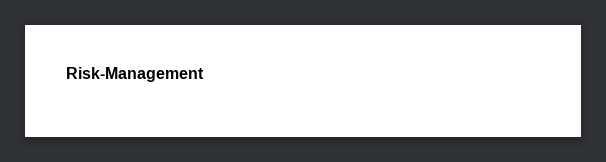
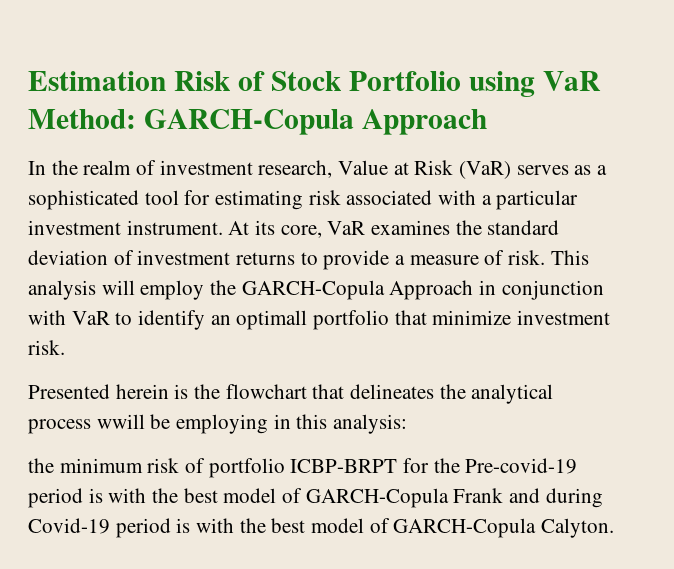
[66,67,204,82] Risk-Management -> [28,71,601,97] [28,109,487,135] [28,160,608,179] [28,190,579,210] [28,220,560,238] [28,250,589,270] [28,280,604,300] [28,310,611,330] [28,340,65,355] [28,384,554,404] [28,414,408,434] [28,458,578,478] [28,488,603,508] [28,518,615,538] Estimation Risk of Stock Portfolio using VaR Method: GARCH-Copula Approach // In the realm of investment research, Value at Risk (VaR) serves as a sophisticated tool for estimating risk associated with a particular investment instrument. At its core, VaR examines the standard deviation of investment returns to provide a measure of risk. This analysis will employ the GARCH-Copula Approach in conjunction with VaR to identify an optimall portfolio that minimize investment risk. // Presented herein is the flowchart that delineates the analytical process wwill be employing in this analysis: // the minimum risk of portfolio ICBP-BRPT for the Pre-covid-19 period is with the best model of GARCH-Copula Frank and during Covid-19 period is with the best model of GARCH-Copula Calyton.

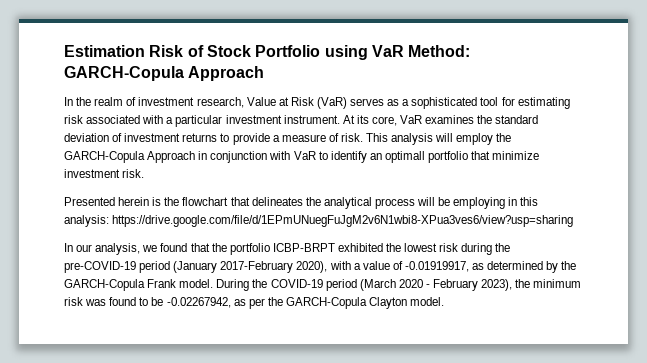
[96,414,145,429] wwill -> [417,197,436,206] will
[28,458,578,478] [28,488,603,508] [28,518,615,538] // the minimum risk of portfolio ICBP-BRPT for the Pre-covid-19 period is with the best model of GARCH-Copula Frank and during Covid-19 period is with the best model of GARCH-Copula Calyton. -> [112,215,574,227] [64,243,511,255] [64,261,577,273] [64,279,582,291] [64,297,445,309] https://drive.google.com/file/d/1EPmUNuegFuJgM2v6N1wbi8-XPua3ves6/view?usp=sharing // In our analysis, we found that the portfolio ICBP-BRPT exhibited the lowest risk during the pre-COVID-19 period (January 2017-February 2020), with a value of -0.01919917, as determined by the GARCH-Copula Frank model. During the COVID-19 period (March 2020 - February 2023), the minimum risk was found to be -0.02267942, as per the GARCH-Copula Clayton model.

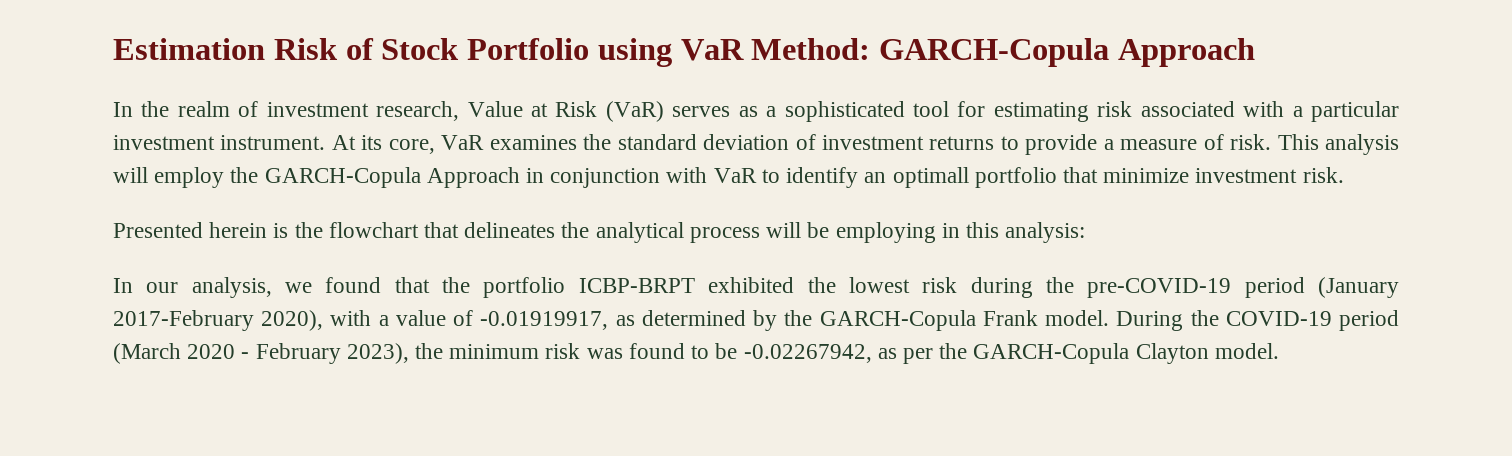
[112,215,574,227] https://drive.google.com/file/d/1EPmUNuegFuJgM2v6N1wbi8-XPua3ves6/view?usp=sharing -> (1086, 232) none

